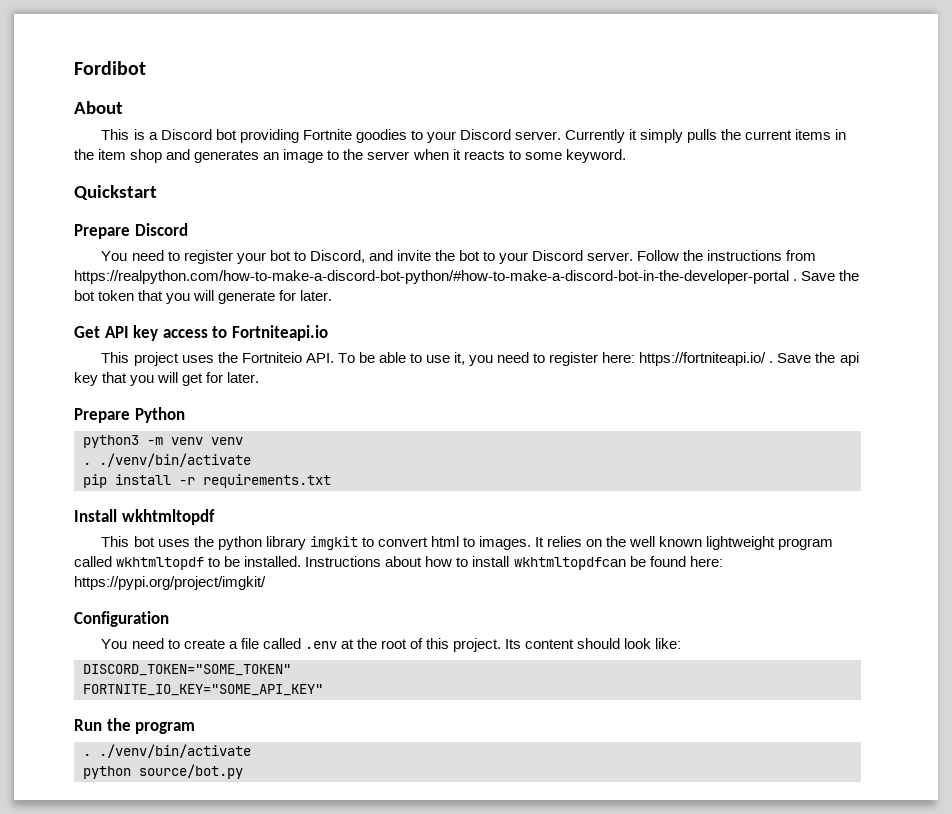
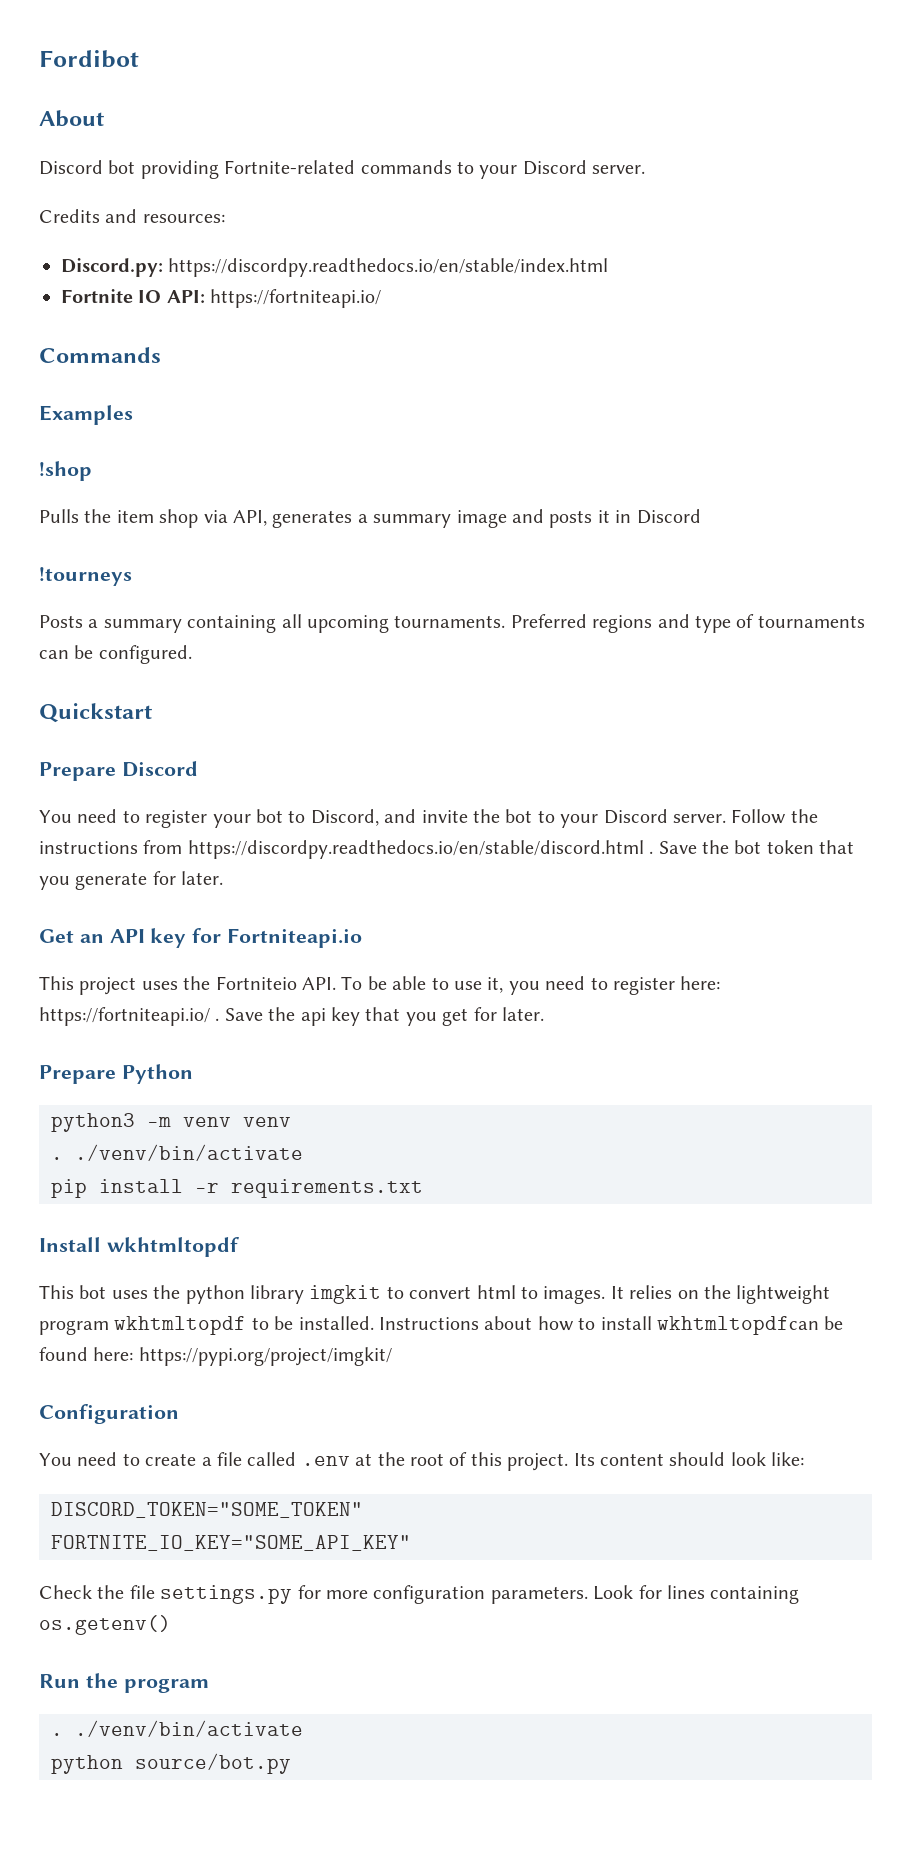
[101,129,158,140] This is a -> (104, 118) none
[302,129,847,143] [74,149,626,163] Fortnite goodies to your Discord server. Currently it simply pulls the current items in the item shop and generates an image to the server when it reacts to some keyword. -> [224,160,646,179] [39,209,225,223] [61,258,609,277] [61,289,382,308] [39,347,161,363] [39,405,133,425] [39,461,92,481] [39,509,701,528] [39,567,132,586] [39,614,865,633] [39,645,192,664] Fortnite-related commands to your Discord server. // Credits and resources: // Discord.py: https://discordpy.readthedocs.io/en/stable/index.html // Fortnite IO API: https://fortniteapi.io/ // Commands // Examples // !shop // Pulls the item shop via API, generates a summary image and posts it in Discord // !tourneys // Posts a summary containing all upcoming tournaments. Preferred regions and type of tournaments can be configured.
[74,270,789,284] https://realpython.com/how-to-make-a-discord-bot-python/#how-to-make-a-discord-bot-in-the-developer-portal -> [187,840,644,859] https://discordpy.readthedocs.io/en/stable/discord.html
[193,290,215,301] will -> (70, 883) none
(100, 332) none -> [79,934,104,943] an
[162,326,228,338] access to -> [192,928,222,943] for
[157,372,179,383] will -> (437, 1019) none
[629,536,703,547] well known -> (731, 1292) none
[74,556,112,567] called -> (109, 1327) none
(323, 690) none -> [39,1585,800,1604] [39,1615,171,1635] // Check the file settings.py for more configuration parameters. Look for lines containing os.getenv()

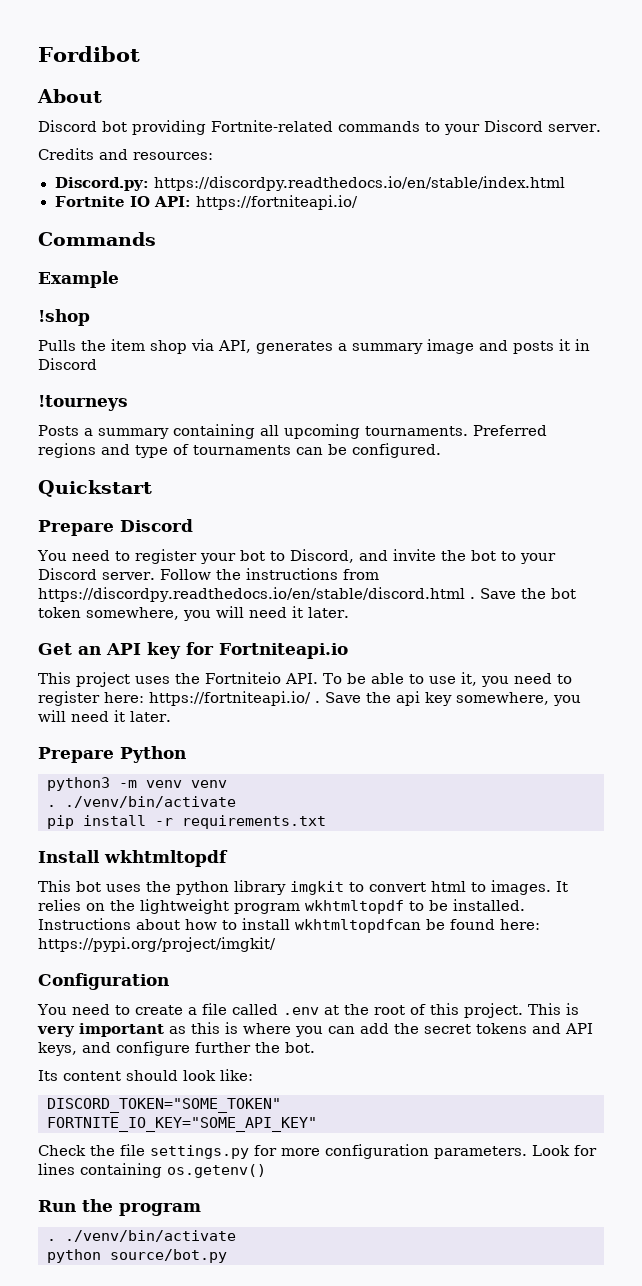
[39,405,133,425] Examples -> [38,271,119,288] Example
[819,840,855,854] [39,871,176,890] that you generate for -> [86,606,303,621] somewhere, you will need it
[365,1007,497,1026] that you get for -> [456,692,581,706] [38,710,125,722] somewhere, you will need it
(569, 1462) none -> [527,1003,579,1015] [37,1022,593,1037] [38,1041,315,1056] This is very important as this is where you can add the secret tokens and API keys, and configure further the bot. //

